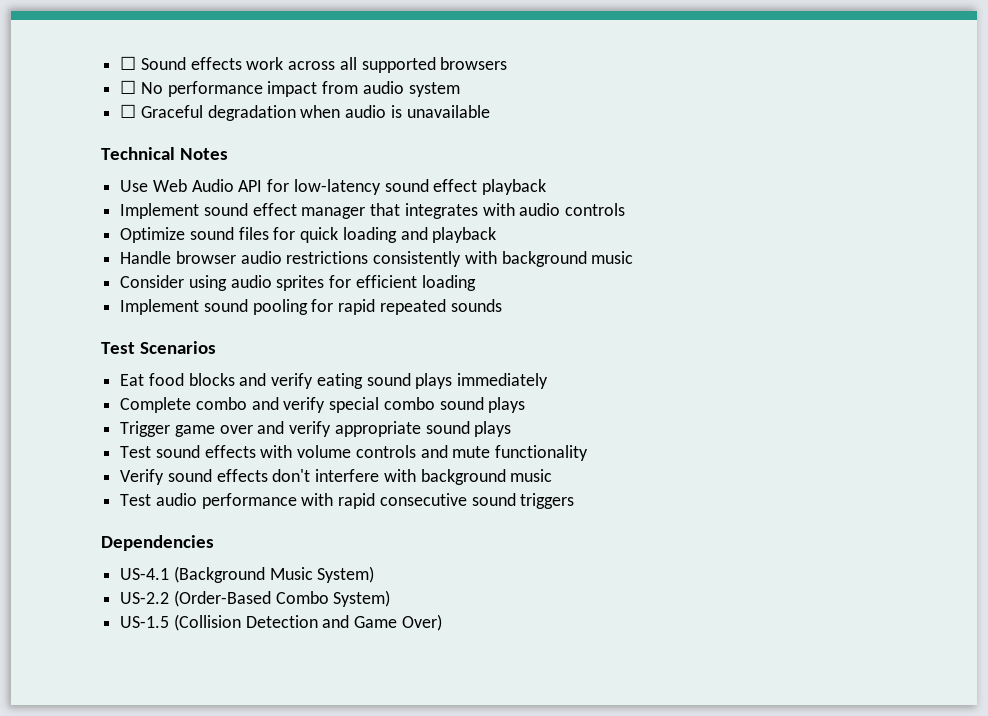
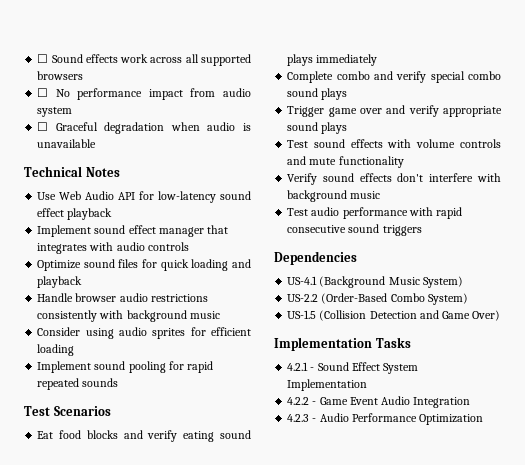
(442, 622) none -> [274,337,411,351] [287,362,419,374] [287,379,368,391] [287,396,471,408] [287,413,484,425] // Implementation Tasks // 4.2.1 - Sound Effect System Implementation // 4.2.2 - Game Event Audio Integration // 4.2.3 - Audio Performance Optimization

